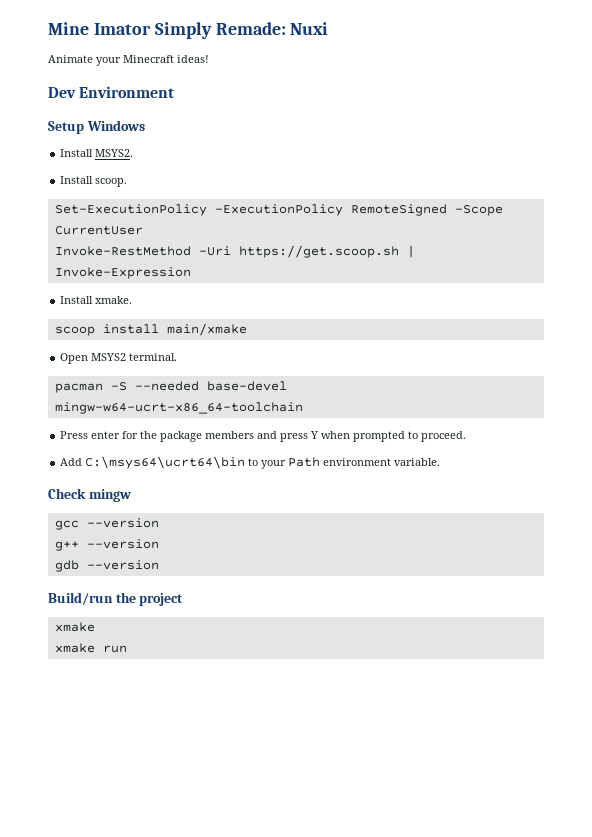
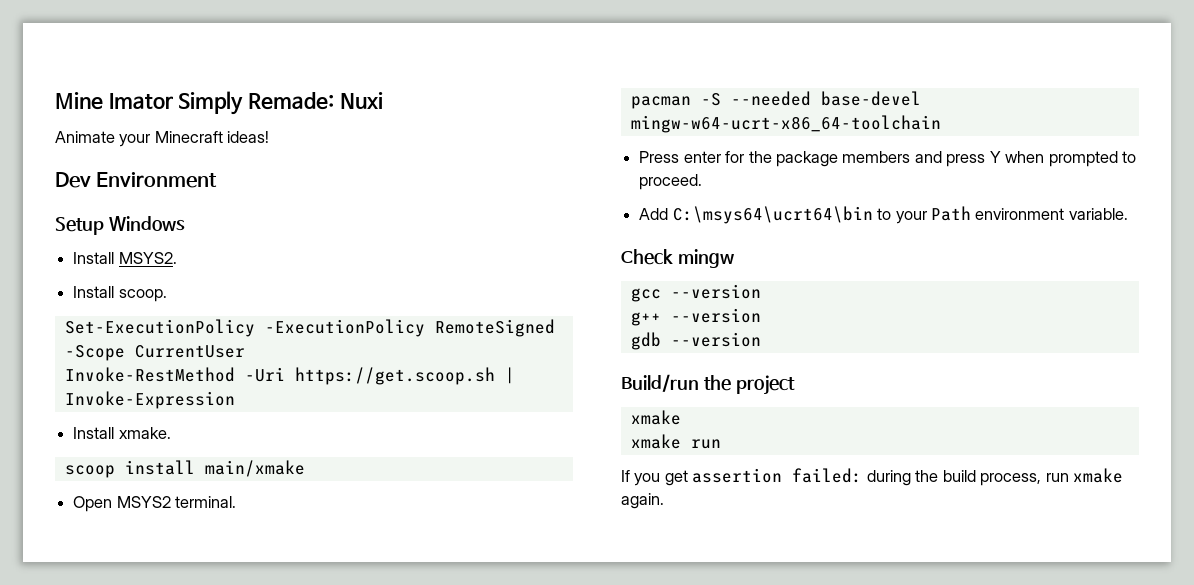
(127, 649) none -> [621,468,1124,486] [621,493,664,509] // If you get assertion failed: during the build process, run xmake again.

